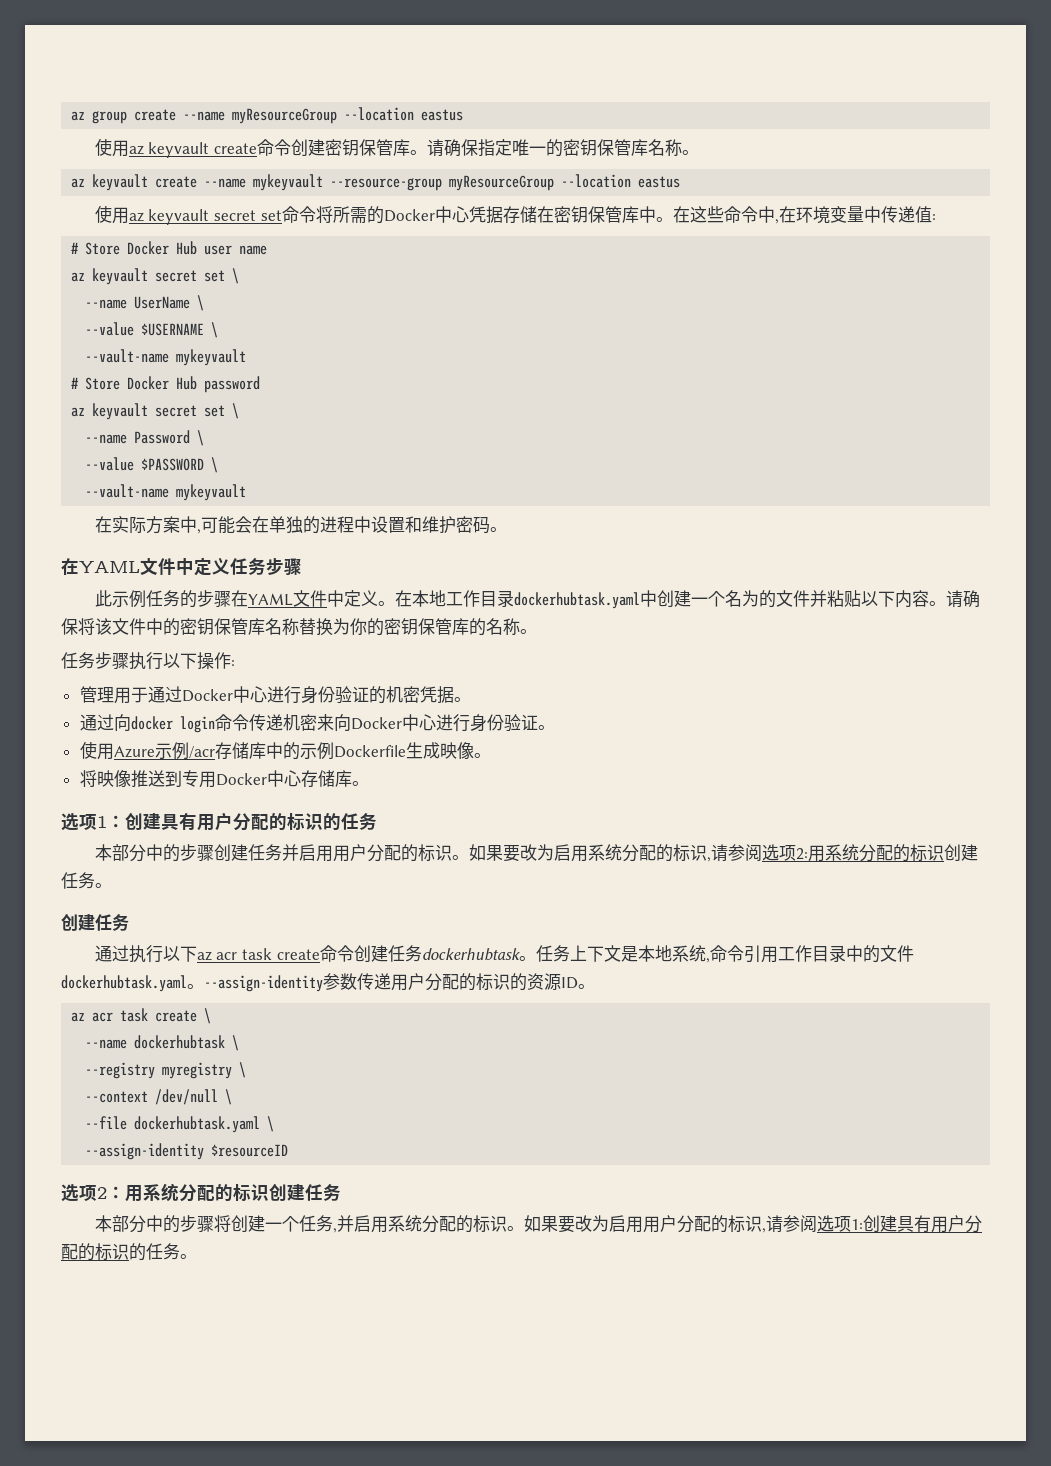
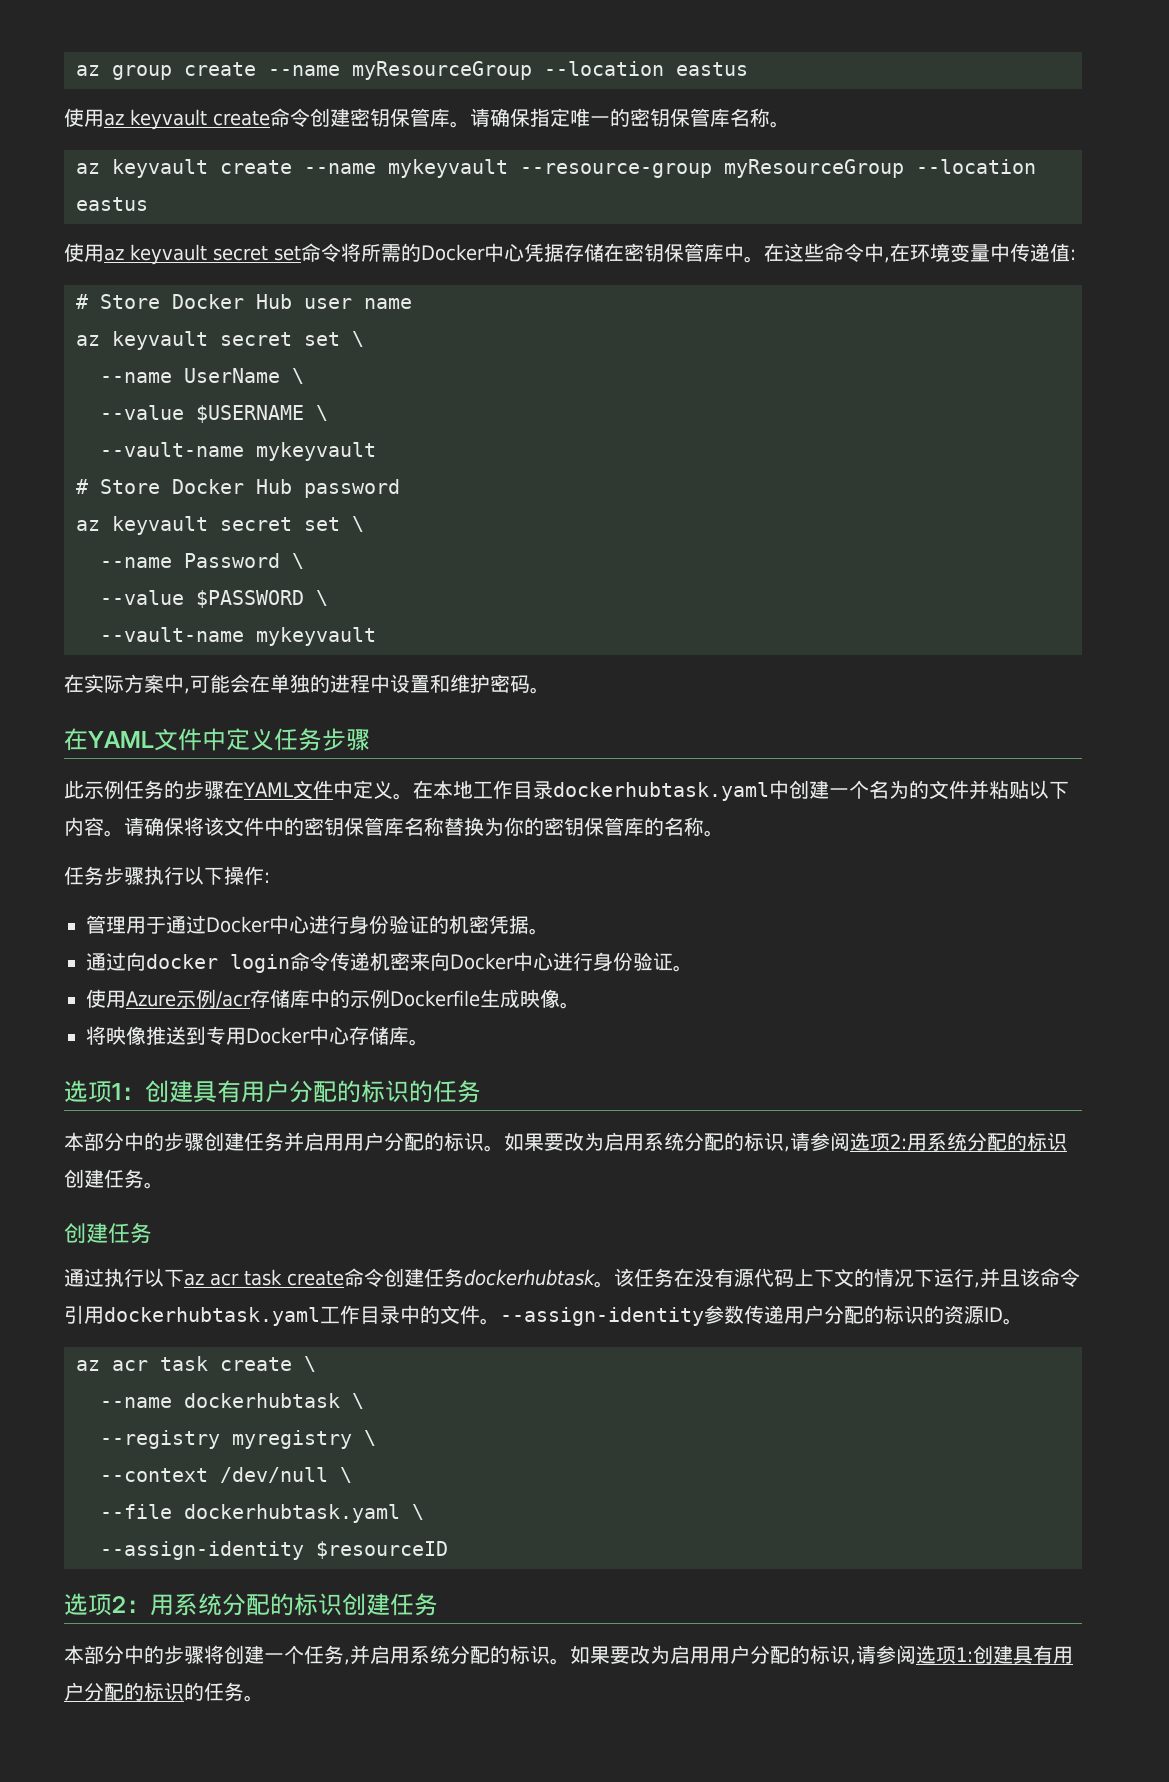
[535,945,710,963] 任务上下文是本地系统, -> [614,1268,1040,1288] 该任务在没有源代码上下文的情况下运行,并且该
(778, 954) none -> [104,1307,320,1326] dockerhubtask.yaml
[61,975,187,992] dockerhubtask.yaml -> (480, 1314) none

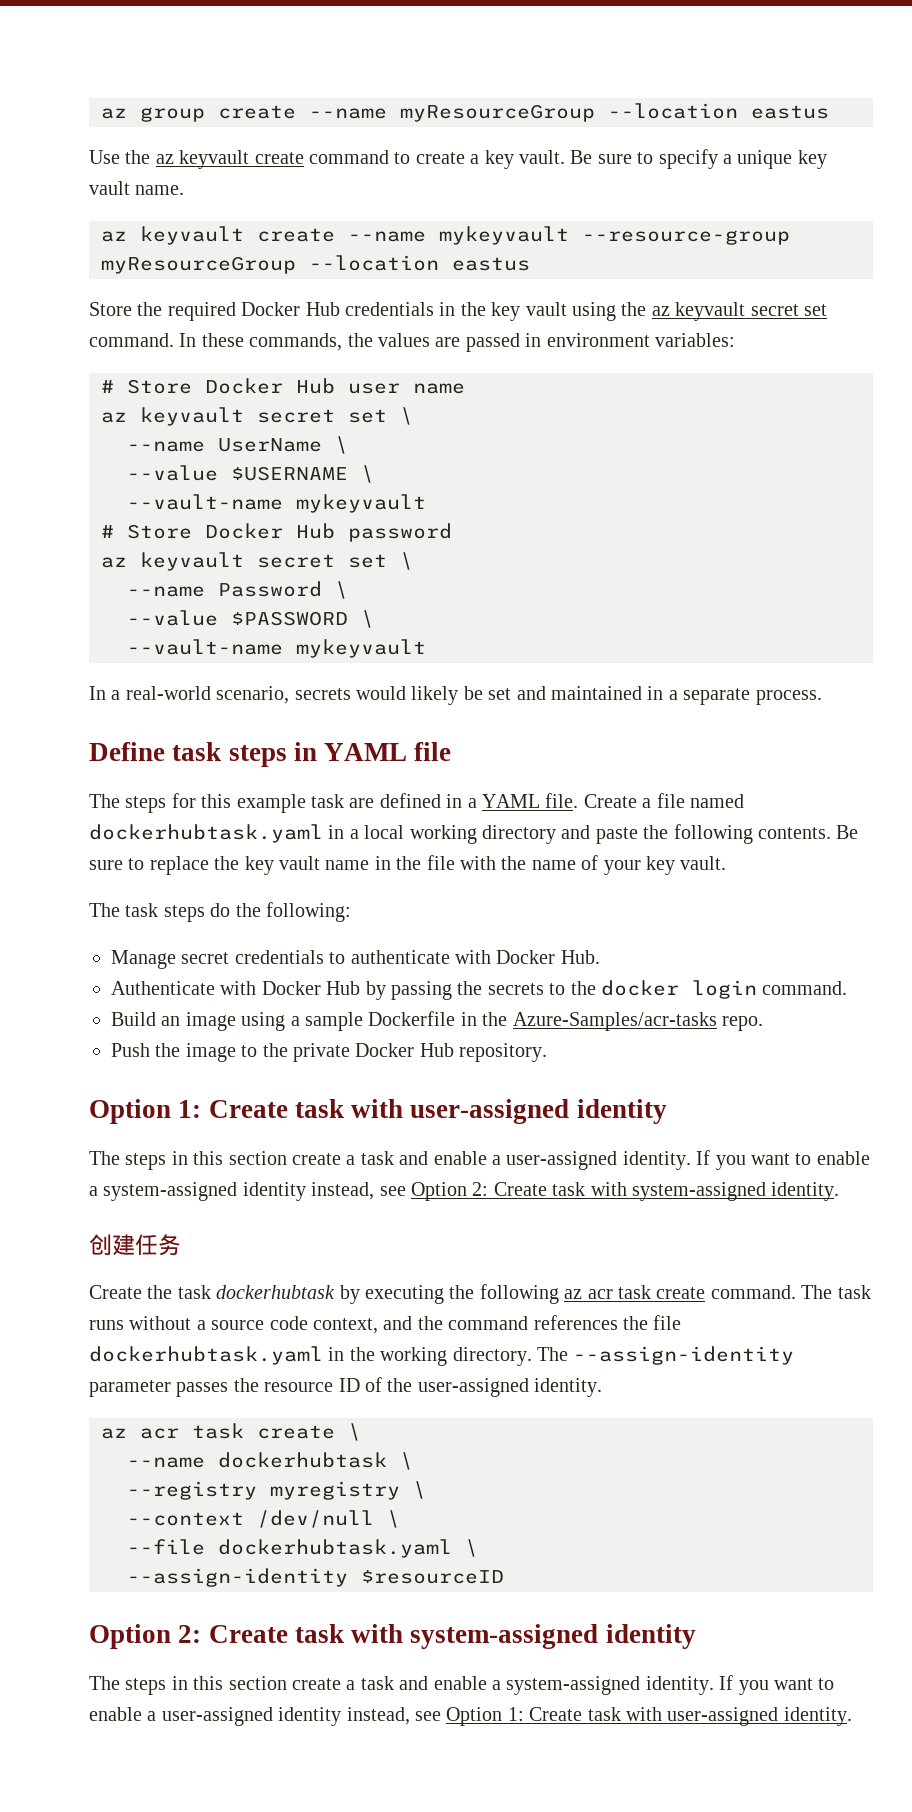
[64,108,790,130] 使用az keyvault create命令创建密钥保管库。请确保指定唯一的密钥保管库名称。 -> [89,149,827,169] [89,181,185,195] Use the az keyvault create command to create a key vault. Be sure to specify a unique key vault name.
[64,243,1076,265] 使用az keyvault secret set命令将所需的Docker中心凭据存储在密钥保管库中。在这些命令中,在环境变量中传递值: -> [89,302,827,321] [89,333,735,352] Store the required Docker Hub credentials in the key vault using the az keyvault secret set command. In these commands, the values are passed in environment variables:
[64,674,550,694] [64,728,370,751] [64,780,1069,801] [64,817,724,837] [64,866,270,886] [86,915,549,935] [86,952,693,973] [86,989,580,1009] [86,1026,429,1046] [64,1080,481,1103] [64,1132,1067,1152] [64,1169,164,1189] [64,1223,152,1244] [64,1268,1080,1288] [64,1305,1023,1326] 在实际方案中,可能会在单独的进程中设置和维护密码。 // 在YAML文件中定义任务步骤 // 此示例任务的步骤在YAML文件中定义。在本地工作目录dockerhubtask.yaml中创建一个名为的文件并粘贴以下内容。请确保将该文件中的密钥保管库名称替换为你的密钥保管库的名称。 // 任务步骤执行以下操作: // 管理用于通过Docker中心进行身份验证的机密凭据。 // 通过向docker login命令传递机密来向Docker中心进行身份验证。 // 使用Azure示例/acr存储库中的示例Dockerfile生成映像。 // 将映像推送到专用Docker中心存储库。 // 选项1：创建具有用户分配的标识的任务 // 本部分中的步骤创建任务并启用用户分配的标识。如果要改为启用系统分配的标识,请参阅选项2:用系统分配的标识创建任务。 // 创建任务 // 通过执行以下az acr task create命令创建任务dockerhubtask。该任务在没有源代码上下文的情况下运行,并且该命令引用dockerhubtask.yaml工作目录中的文件。--assign-identity参数传递用户分配的标识的资源ID。 -> [89,686,822,705] [89,742,452,767] [89,793,744,813] [89,824,859,844] [89,855,727,875] [89,902,351,922] [111,950,600,969] [111,980,848,1000] [111,1011,763,1031] [111,1043,548,1062] [89,1099,667,1124] [89,1150,870,1170] [89,1182,840,1201] [89,1234,181,1256] [89,1284,871,1304] [89,1315,682,1334] [89,1346,795,1366] [89,1377,603,1397] In a real-world scenario, secrets would likely be set and maintained in a separate process. // Define task steps in YAML file // The steps for this example task are defined in a YAML file. Create a file named dockerhubtask.yaml in a local working directory and paste the following contents. Be sure to replace the key vault name in the file with the name of your key vault. // The task steps do the following: // Manage secret credentials to authenticate with Docker Hub. // Authenticate with Docker Hub by passing the secrets to the docker login command. // Build an image using a sample Dockerfile in the Azure-Samples/acr-tasks repo. // Push the image to the private Docker Hub repository. // Option 1: Create task with user-assigned identity // The steps in this section create a task and enable a user-assigned identity. If you want to enable a system-assigned identity instead, see Option 2: Create task with system-assigned identity. // 创建任务 // Create the task dockerhubtask by executing the following az acr task create command. The task runs without a source code context, and the command references the file dockerhubtask.yaml in the working directory. The --assign-identity parameter passes the resource ID of the user-assigned identity.
[64,1593,438,1616] [64,1645,1073,1665] [64,1682,264,1702] 选项2：用系统分配的标识创建任务 // 本部分中的步骤将创建一个任务,并启用系统分配的标识。如果要改为启用用户分配的标识,请参阅选项1:创建具有用户分配的标识的任务。 -> [89,1624,696,1649] [89,1675,835,1695] [89,1707,852,1726] Option 2: Create task with system-assigned identity // The steps in this section create a task and enable a system-assigned identity. If you want to enable a user-assigned identity instead, see Option 1: Create task with user-assigned identity.

